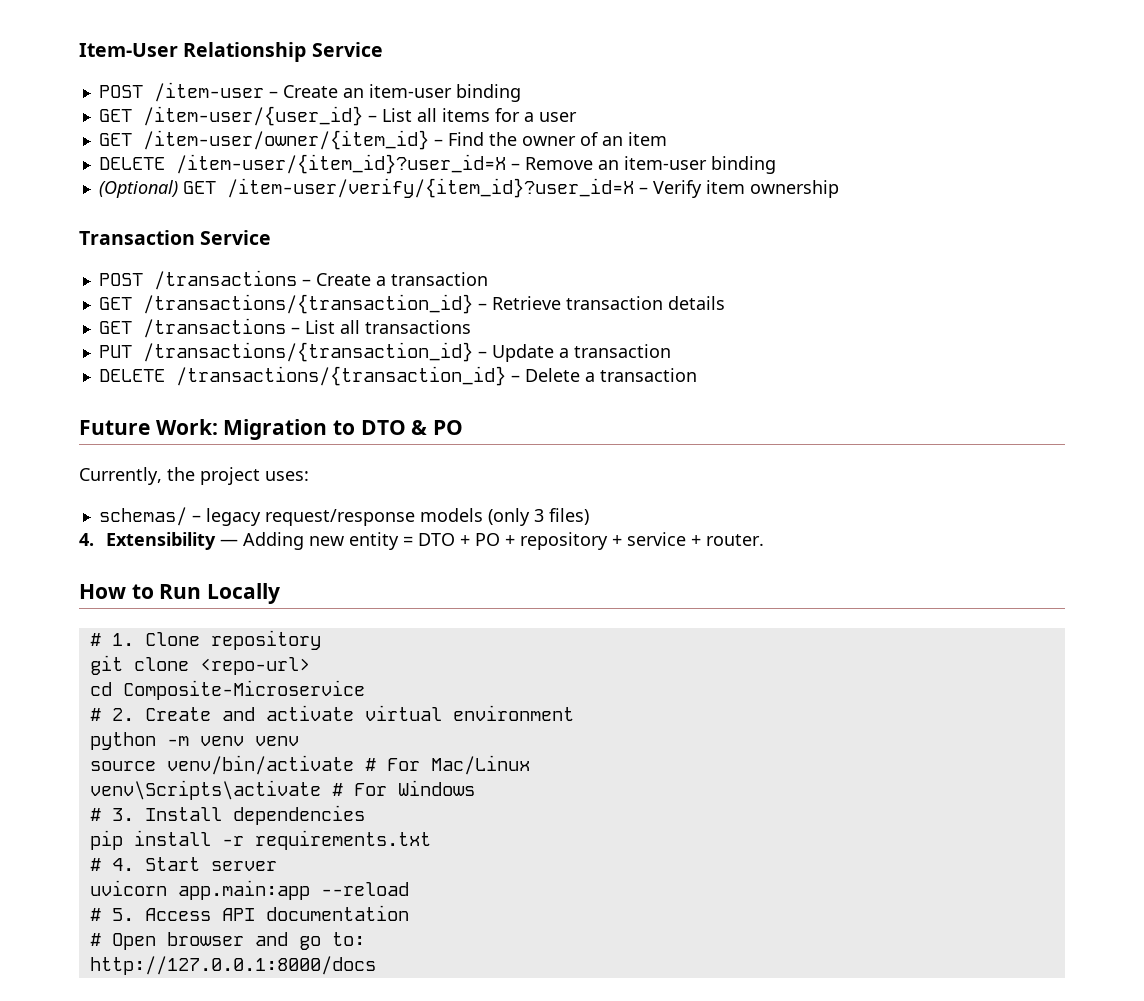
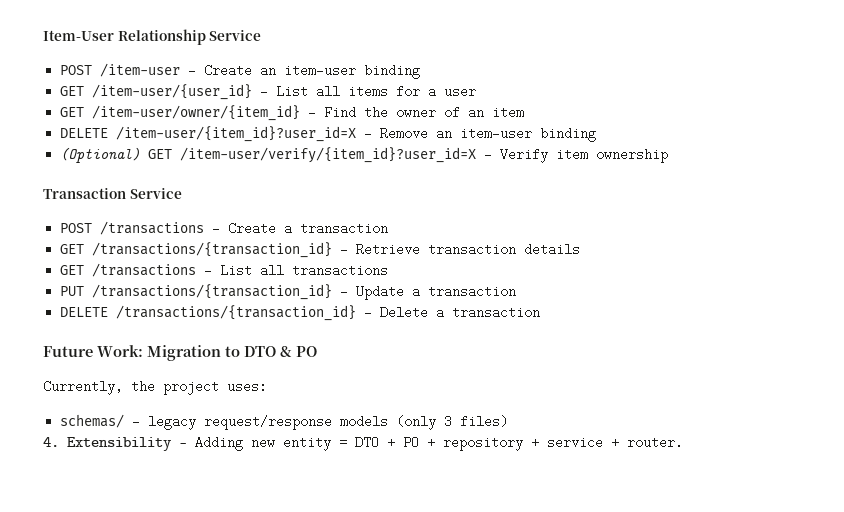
[79,583,281,604] [89,630,321,650] [89,655,310,675] [89,680,365,700] [89,705,574,721] [89,732,299,750] [89,755,530,775] [89,780,475,800] [89,805,365,825] [89,830,431,850] [89,857,277,871] [89,880,409,900] [89,905,409,921] [89,932,365,950] [89,956,376,975] // How to Run Locally // # 1. Clone repository // git clone <repo-url> // cd Composite-Microservice // # 2. Create and activate virtual environment // python -m venv venv // source venv/bin/activate # For Mac/Linux // venv\Scripts\activate # For Windows // # 3. Install dependencies // pip install -r requirements.txt // # 4. Start server // uvicorn app.main:app --reload // # 5. Access API documentation // # Open browser and go to: // http://127.0.0.1:8000/docs -> (683, 442) none

